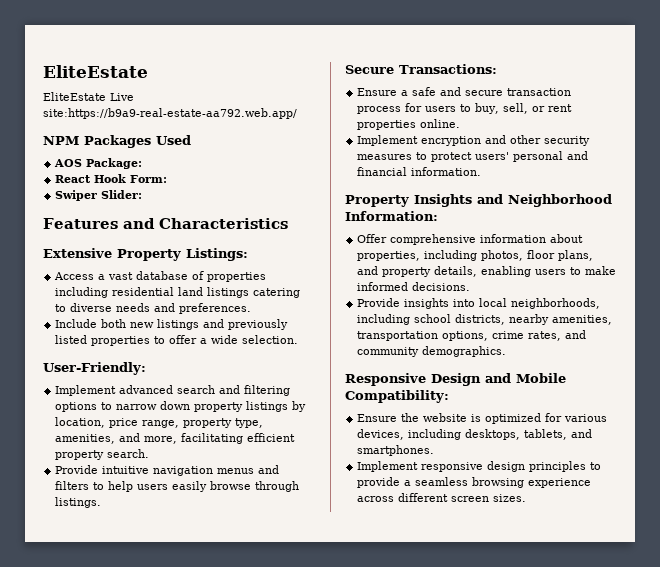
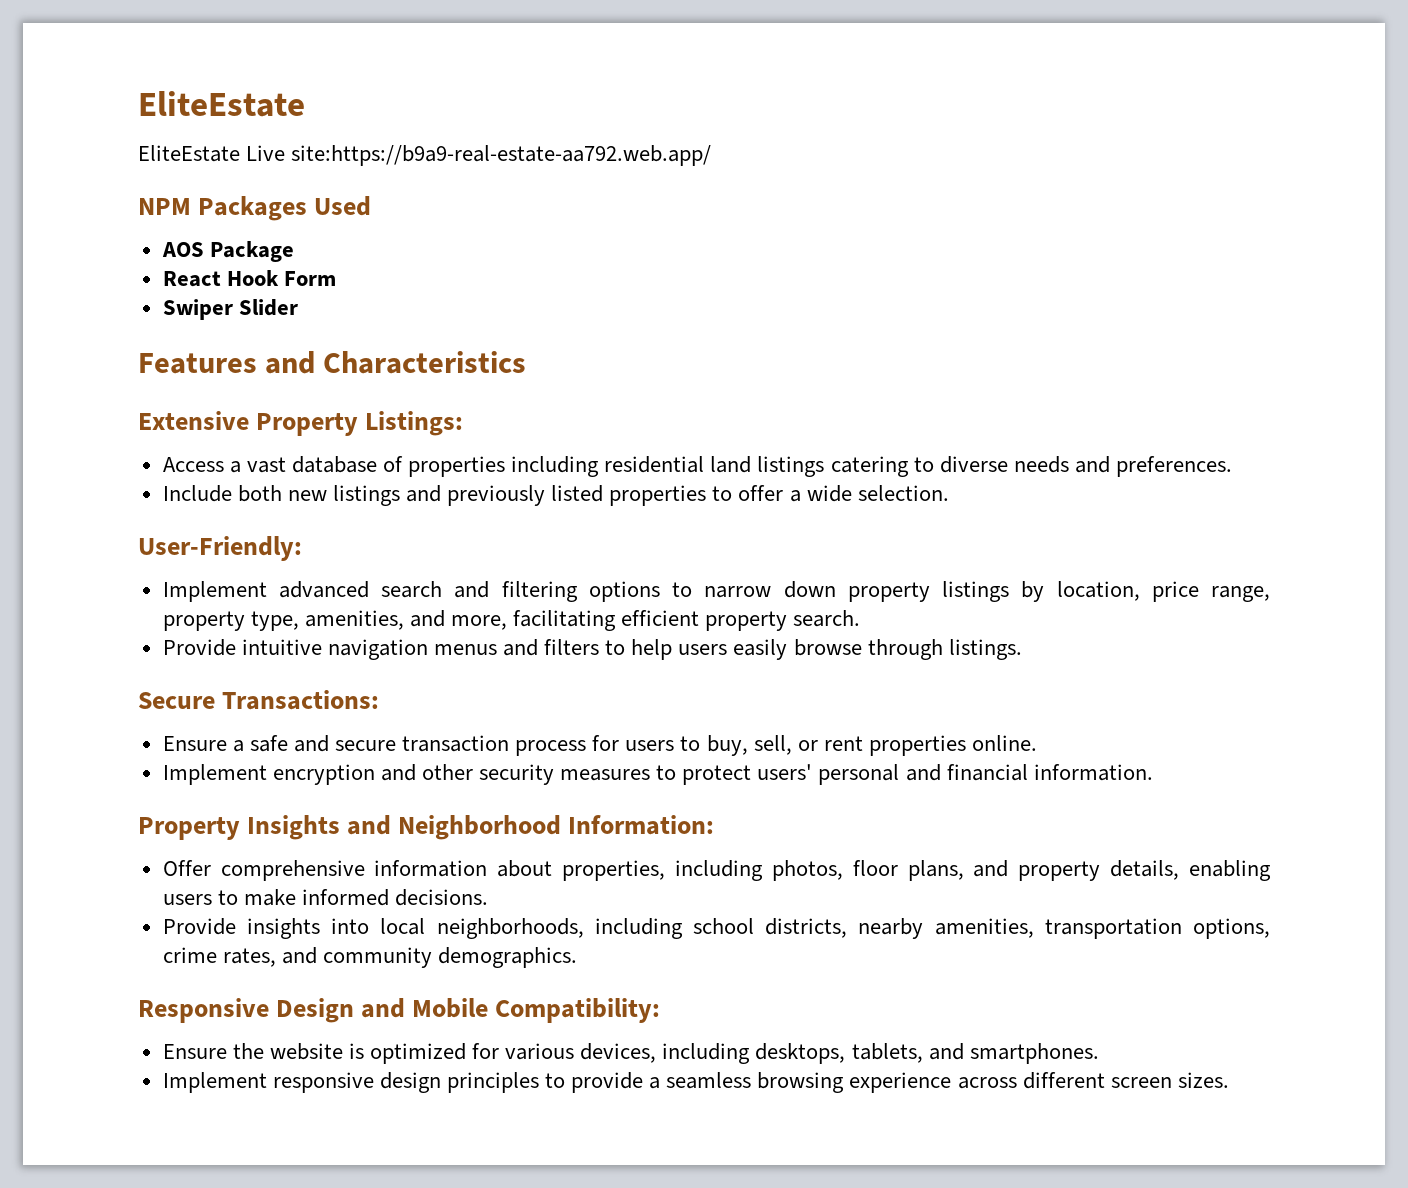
[86,158,143,169] Package: -> [209,241,294,262] Package
[130,175,168,183] Form: -> [283,271,336,286] Form
[101,190,143,199] Slider: -> [238,299,298,316] Slider

